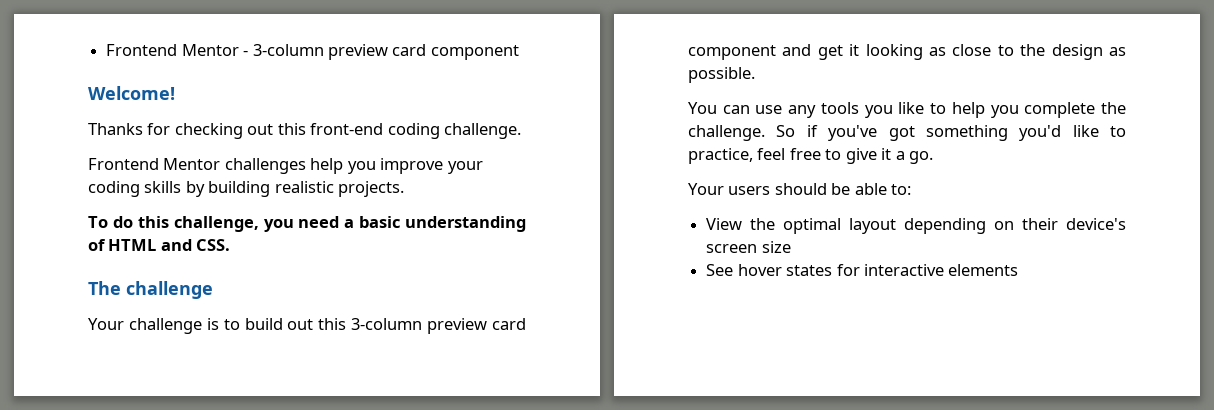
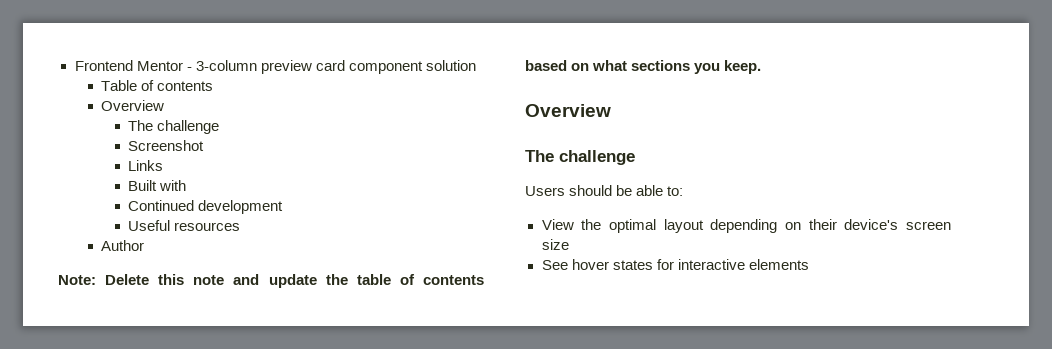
[88,86,175,100] [88,123,522,139] [88,158,483,174] [88,181,405,197] [88,216,526,232] [88,239,231,251] [88,281,213,299] [88,318,526,334] [688,44,1126,60] [688,67,755,83] [688,102,1126,118] [688,125,1126,141] [688,148,934,164] [688,183,771,195] // Welcome! // Thanks for checking out this front-end coding challenge. // Frontend Mentor challenges help you improve your coding skills by building realistic projects. // To do this challenge, you need a basic understanding of HTML and CSS. // The challenge // Your challenge is to build out this 3-column preview card component and get it looking as close to the design as possible. // You can use any tools you like to help you complete the challenge. So if you've got something you'd like to practice, feel free to give it a go. // Your users -> [425,60,476,71] [101,80,214,91] [101,100,165,111] [128,120,220,134] [128,140,205,151] [128,160,164,171] [128,180,187,191] [128,200,284,214] [128,220,241,231] [101,240,145,251] [58,274,484,288] [525,60,762,74] [525,104,611,117] [525,150,635,165] [525,186,565,196] solution // Table of contents // Overview // The challenge // Screenshot // Links // Built with // Continued development // Useful resources // Author // Note: Delete this note and update the table of contents based on what sections you keep. // Overview // The challenge // Users

